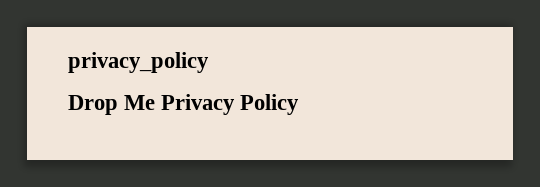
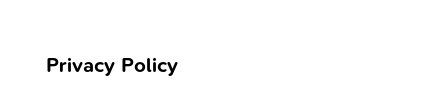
[68,52,209,73] [68,95,156,115] privacy_policy // Drop Me -> (46, 66) none

